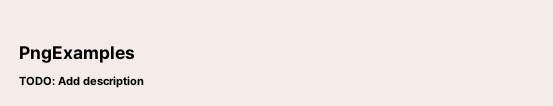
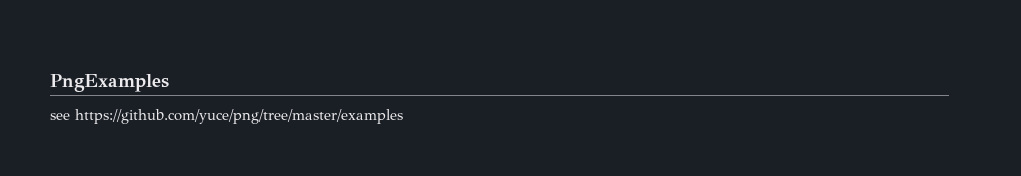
[19,76,145,88] TODO: Add description -> [50,109,403,124] see https://github.com/yuce/png/tree/master/examples

